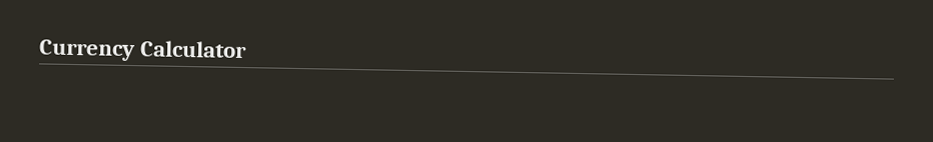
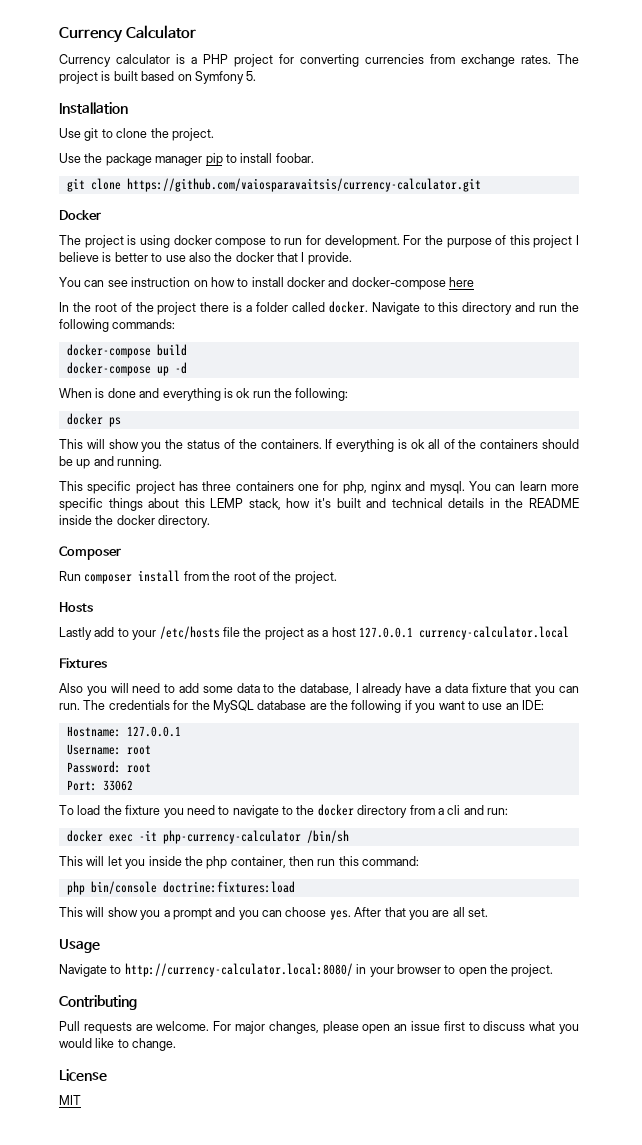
(248, 49) none -> [59,54,579,67] [59,71,257,84] [59,102,128,114] [59,128,214,141] [59,153,314,166] [66,178,481,192] [59,210,101,220] [59,235,579,248] [59,252,352,265] [59,277,475,290] [59,301,580,315] [59,319,176,332] [66,344,187,358] [66,362,187,376] [59,388,349,401] [66,413,121,427] [59,439,579,452] [59,456,163,469] [59,481,579,494] [59,498,579,511] [59,515,211,528] [59,546,121,560] [59,570,337,584] [59,602,93,612] [59,626,570,640] [59,658,107,668] [59,683,579,696] [59,700,544,713] [66,726,181,737] [66,744,151,755] [66,761,151,773] [66,780,133,791] [59,804,508,818] [66,830,349,844] [59,856,420,869] [66,881,295,895] [59,907,488,920] [59,939,100,953] [59,963,554,977] [59,995,137,1010] [59,1021,580,1034] [59,1038,177,1051] [59,1069,107,1081] [59,1095,81,1105] // Currency calculator is a PHP project for converting currencies from exchange rates. The project is built based on Symfony 5. // Installation // Use git to clone the project. // Use the package manager pip to install foobar. // git clone https://github.com/vaiosparavaitsis/currency-calculator.git // Docker // The project is using docker compose to run for development. For the purpose of this project I believe is better to use also the docker that I provide. // You can see instruction on how to install docker and docker-compose here // In the root of the project there is a folder called docker. Navigate to this directory and run the following commands: // docker-compose build // docker-compose up -d // When is done and everything is ok run the following: // docker ps // This will show you the status of the containers. If everything is ok all of the containers should be up and running. // This specific project has three containers one for php, nginx and mysql. You can learn more specific things about this LEMP stack, how it's built and technical details in the README inside the docker directory. // Composer // Run composer install from the root of the project. // Hosts // Lastly add to your /etc/hosts file the project as a host 127.0.0.1 currency-calculator.local // Fixtures // Also you will need to add some data to the database, I already have a data fixture that you can run. The credentials for the MySQL database are the following if you want to use an IDE: // Hostname: 127.0.0.1 // Username: root // Password: root // Port: 33062 // To load the fixture you need to navigate to the docker directory from a cli and run: // docker exec -it php-currency-calculator /bin/sh // This will let you inside the php container, then run this command: // php bin/console doctrine:fixtures:load // This will show you a prompt and you can choose yes. After that you are all set. // Usage // Navigate to http://currency-calculator.local:8080/ in your browser to open the project. // Contributing // Pull requests are welcome. For major changes, please open an issue first to discuss what you would like to change. // License // MIT

